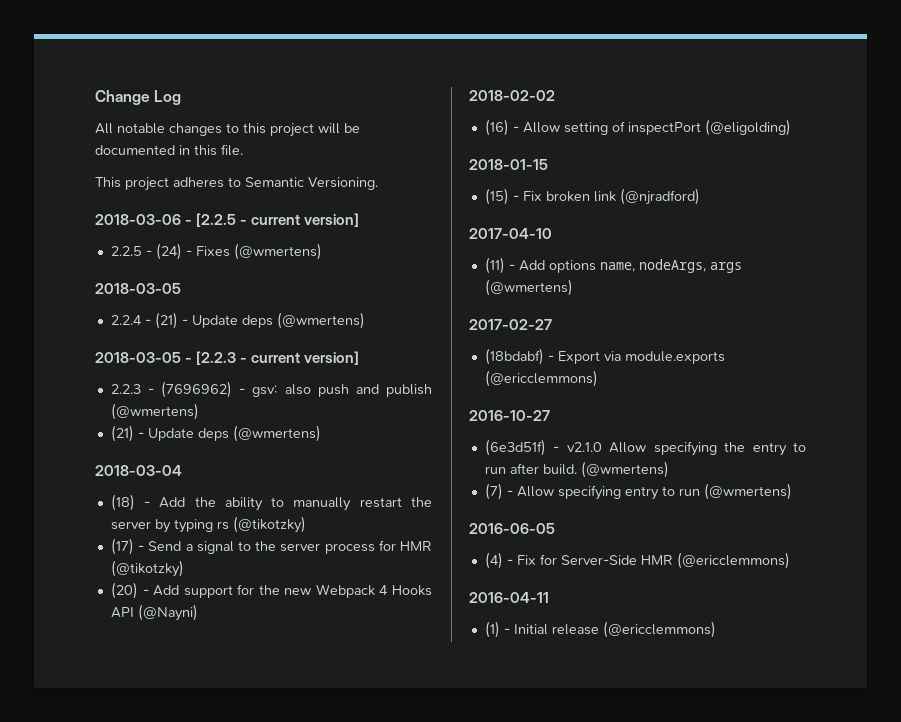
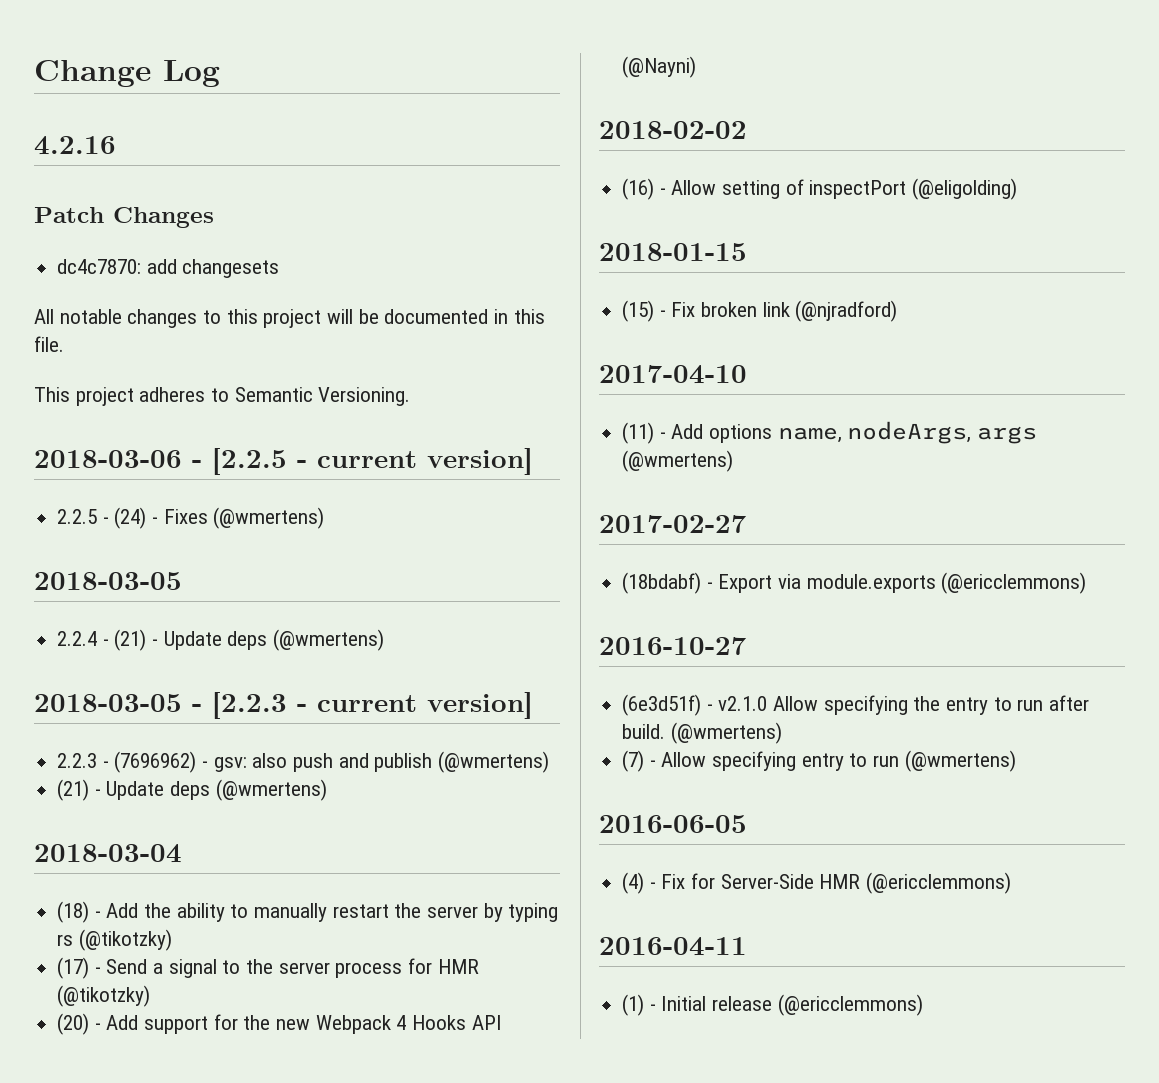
(182, 97) none -> [34,136,116,155] [34,207,214,228] [57,259,280,278] // 4.2.16 // Patch Changes // dc4c7870: add changesets

